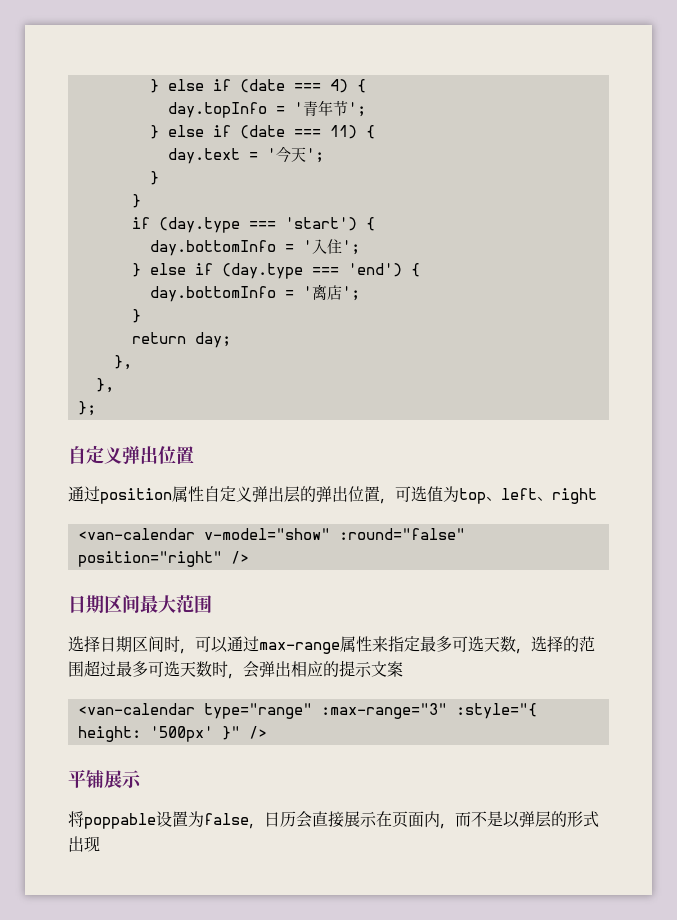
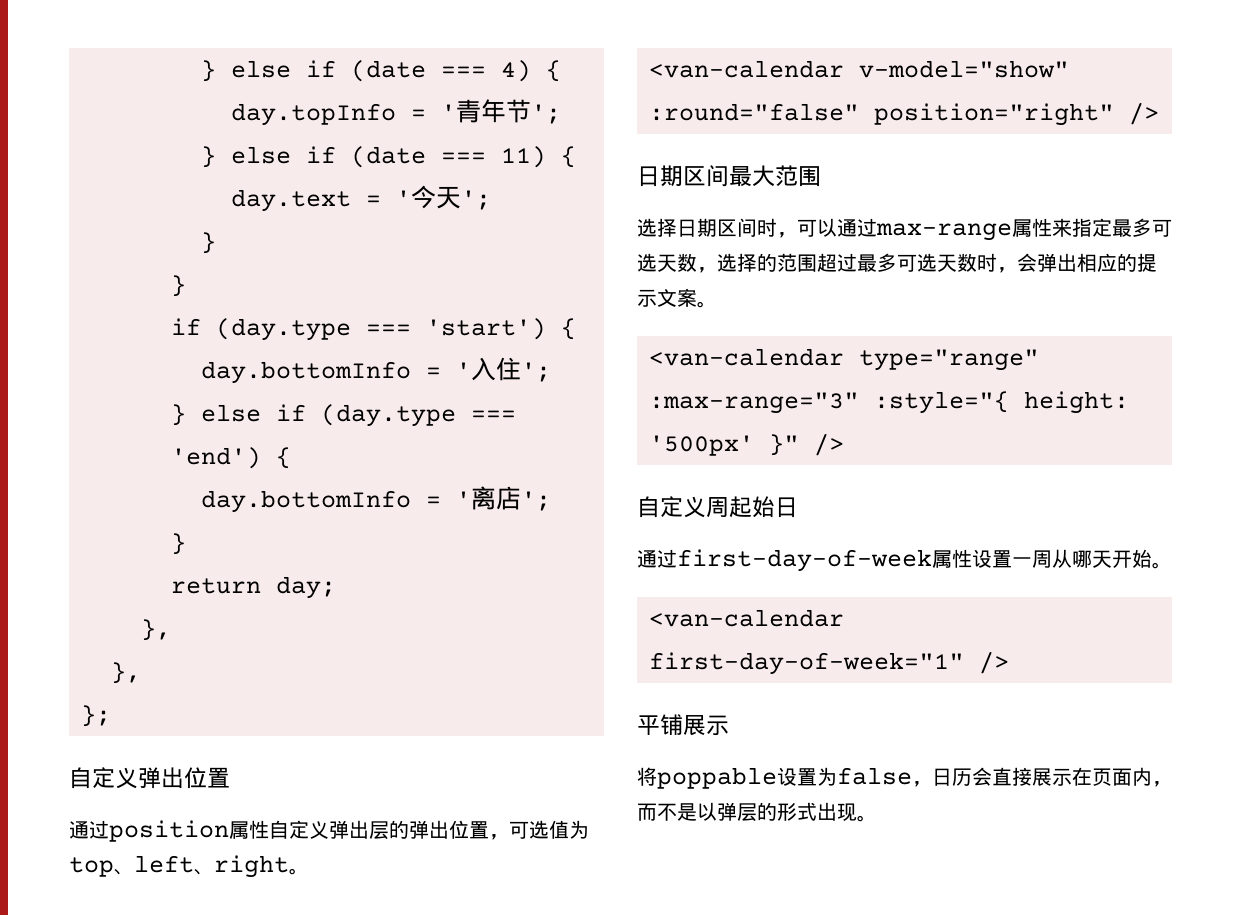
(597, 496) none -> [289,868,309,875] 。
(403, 669) none -> [697,301,717,308] 。
(267, 732) none -> [637,496,798,518] [637,549,1172,572] [649,609,844,627] [649,651,1009,675] // 自定义周起始日 // 通过first-day-of-week属性设置一周从哪天开始。 // <van-calendar first-day-of-week="1" />
(100, 844) none -> [857,815,877,822] 。

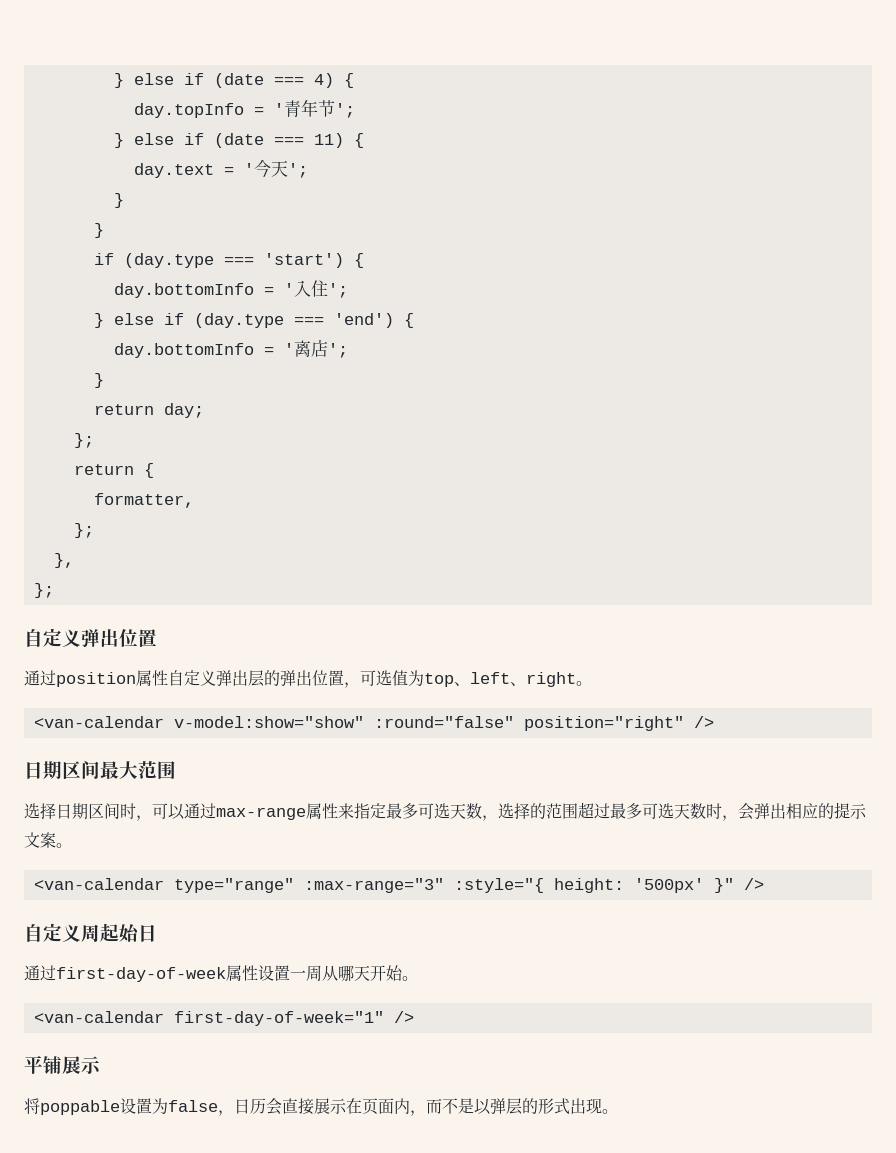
[141,619,171,641] }, -> [73,433,94,448] [73,463,154,478] [93,493,194,508] [73,523,94,538] }; // return { // formatter, // };
[859,60,1069,78] v-model="show" -> [173,716,364,728] v-model:show="show"

